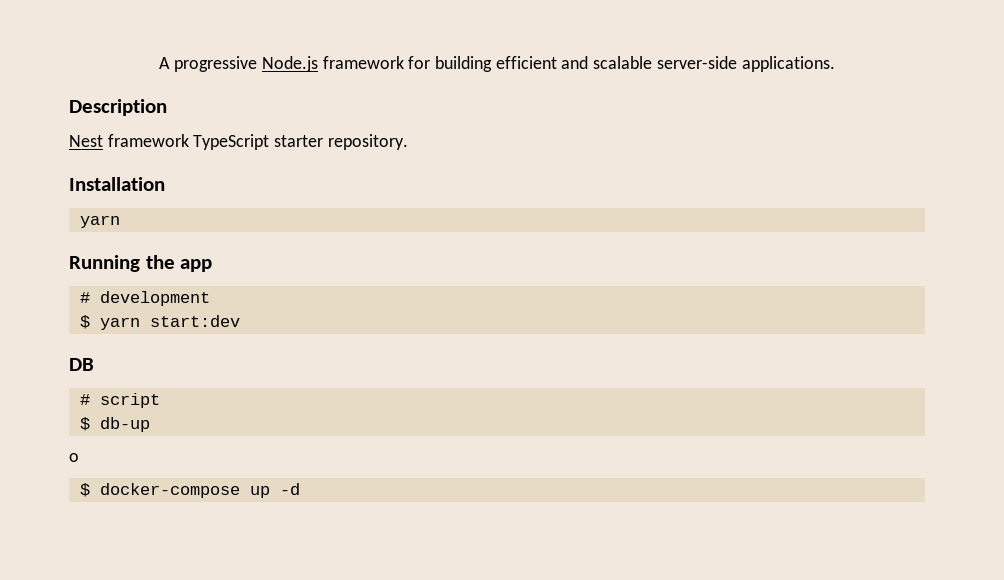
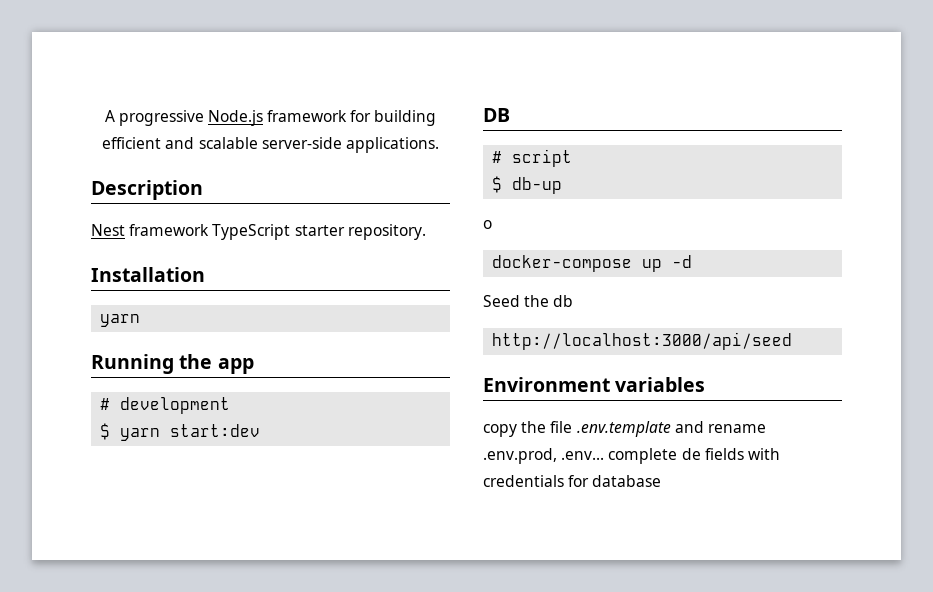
[79,483,90,497] $ -> (492, 224) none
(300, 489) none -> [483,295,574,307] [492,332,793,350] [483,377,706,392] [483,421,766,437] [483,448,780,464] [483,475,662,487] // Seed the db // http://localhost:3000/api/seed // Environment variables // copy the file .env.template and rename .env.prod, .env... complete de fields with credentials for database

